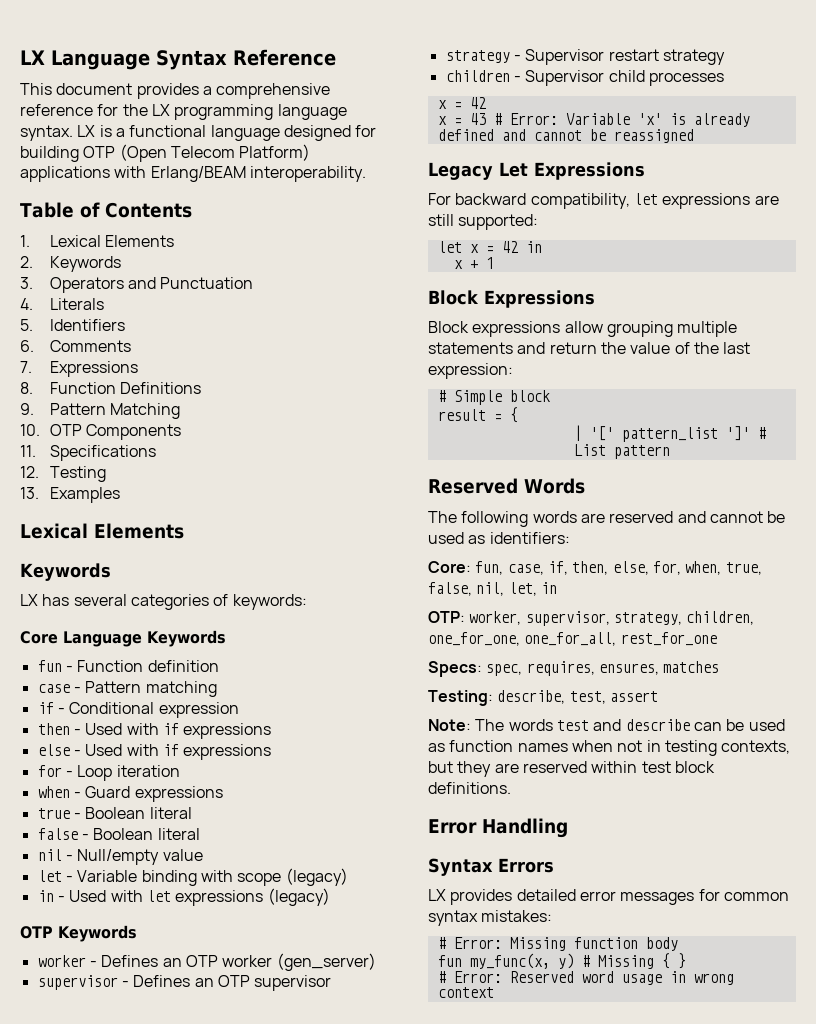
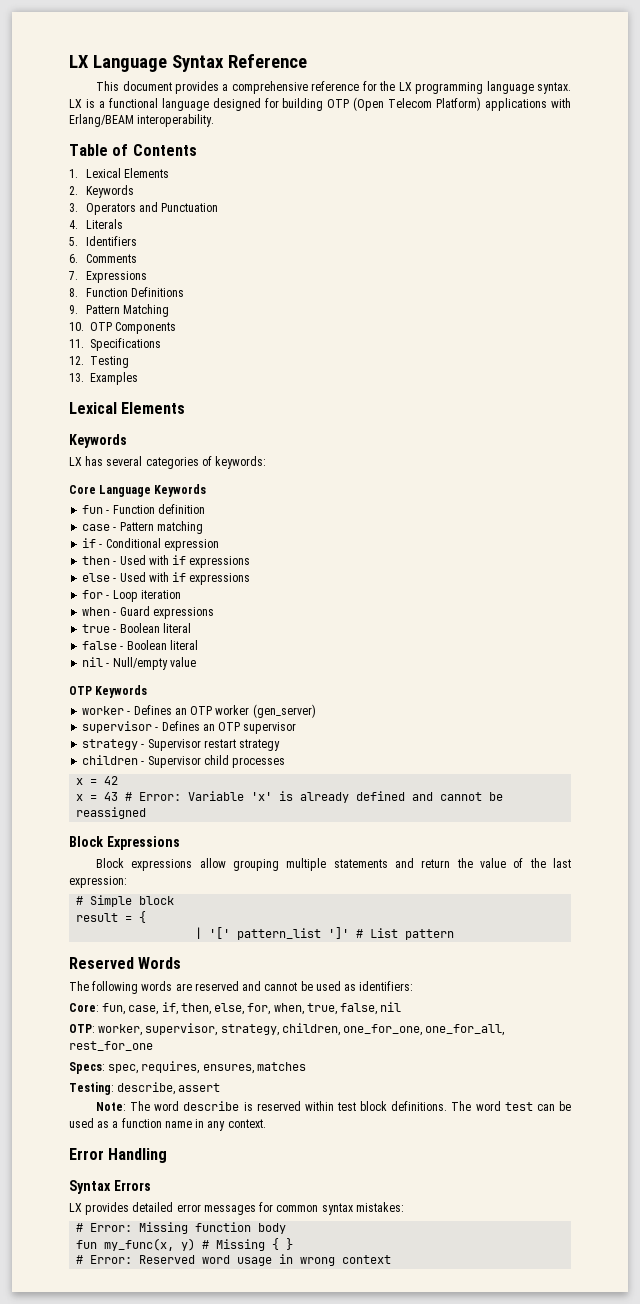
[37,868,348,886] [37,888,330,906] // let - Variable binding with scope (legacy) // in - Used with let expressions (legacy) -> (196, 662) none
[428,162,645,180] [428,193,779,209] [428,214,539,230] [437,241,542,253] [453,257,494,269] // Legacy Let Expressions // For backward compatibility, let expressions are still supported: // let x = 42 in // x + 1 -> (147, 813) none
[476,582,557,596] nil, let, in -> [380,1002,402,1012] nil
[569,691,606,704] test, -> (176, 1088) none
[508,719,785,731] [428,740,791,756] [428,761,519,777] words test and describe can be used as function names when not in testing contexts, but they are -> [154,1101,253,1111] word describe is
(511, 788) none -> [451,1101,571,1111] [69,1118,266,1131] The word test can be used as a function name in any context.

